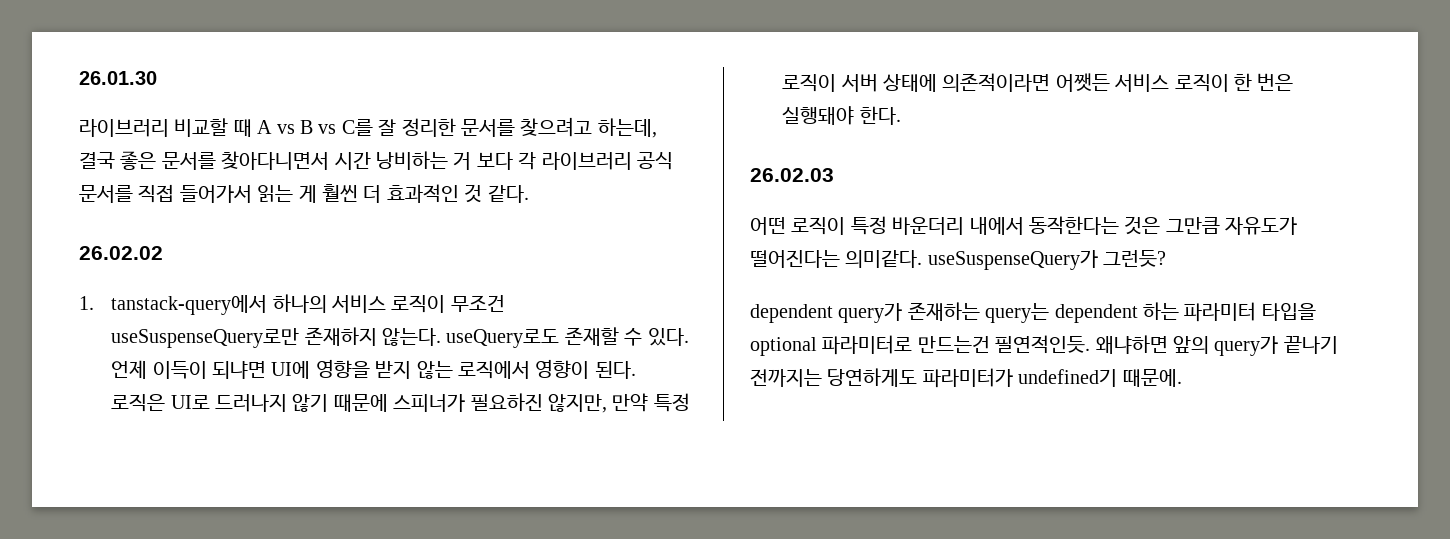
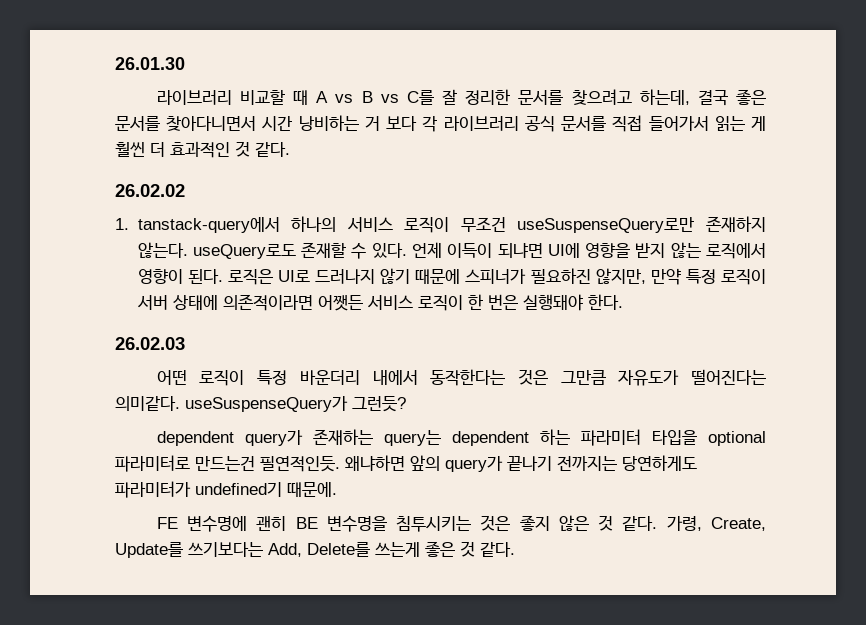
(1182, 378) none -> [156,515,766,532] [115,541,515,558] // FE 변수명에 괜히 BE 변수명을 침투시키는 것은 좋지 않은 것 같다. 가령, Create, Update를 쓰기보다는 Add, Delete를 쓰는게 좋은 것 같다.

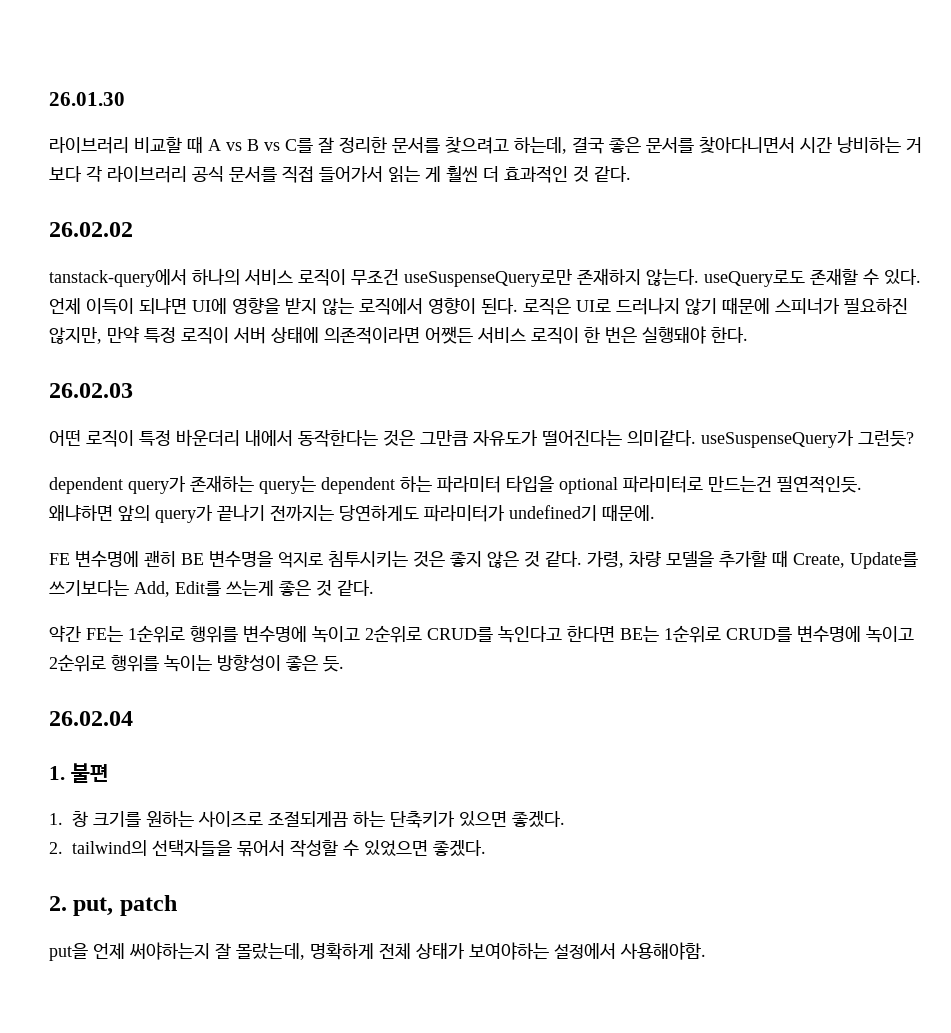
[115,218,129,230] 1. -> (133, 229) none
(387, 524) none -> [278,552,323,568] 억지로
(702, 523) none -> [629,550,788,568] 차량 모델을 추가할 때
[307,542,370,557] Delete를 -> [175,581,221,596] Edit를
(515, 549) none -> [49,625,914,643] [49,654,344,672] [49,711,133,726] [49,763,109,783] [49,811,565,828] [49,839,486,857] [49,895,177,916] [49,942,706,961] // 약간 FE는 1순위로 행위를 변수명에 녹이고 2순위로 CRUD를 녹인다고 한다면 BE는 1순위로 CRUD를 변수명에 녹이고 2순위로 행위를 녹이는 방향성이 좋은 듯. // 26.02.04 // 1. 불편 // 1. 창 크기를 원하는 사이즈로 조절되게끔 하는 단축키가 있으면 좋겠다. // 2. tailwind의 선택자들을 묶어서 작성할 수 있었으면 좋겠다. // 2. put, patch // put을 언제 써야하는지 잘 몰랐는데, 명확하게 전체 상태가 보여야하는 설정에서 사용해야함.

